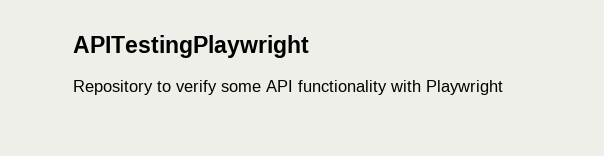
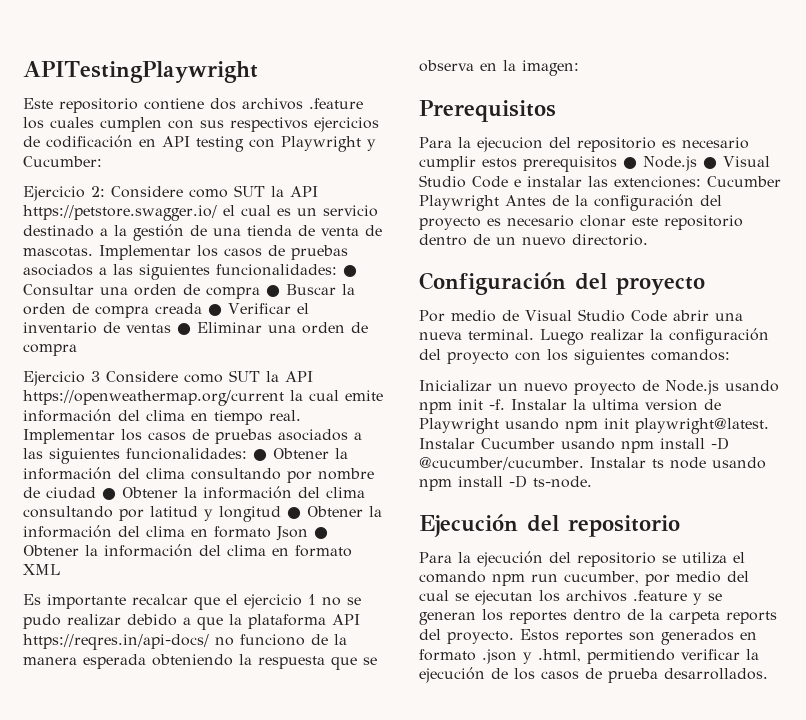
[73,80,503,95] Repository to verify some API functionality with Playwright -> [23,98,363,113] [23,117,379,132] [23,135,376,152] [23,156,102,167] [23,185,318,201] [23,205,378,221] [23,224,382,241] [23,245,348,260] [23,264,357,280] [23,284,355,299] [23,303,309,318] [23,322,368,335] [23,344,77,356] [23,370,313,386] [23,390,383,406] [23,409,301,425] [23,429,362,444] [23,448,348,464] [23,467,374,483] [23,486,365,500] [23,506,382,522] [23,525,328,541] [23,544,352,557] [23,564,60,575] [23,594,361,610] [23,614,360,630] [23,634,347,650] [23,654,377,670] [419,60,579,76] [419,100,556,122] [419,137,749,152] [419,156,770,172] [419,175,781,188] [419,194,722,211] [419,215,743,230] [419,234,648,246] [419,272,705,295] [419,309,743,322] [419,328,769,345] [419,349,730,365] [419,380,779,395] [419,399,721,414] [419,418,769,434] [419,437,729,453] [419,457,766,470] [419,475,592,491] [419,514,680,537] [419,551,745,567] [419,571,749,586] [419,590,722,605] [419,609,777,625] [419,629,757,645] [419,649,759,664] [419,667,768,683] Este repositorio contiene dos archivos .feature los cuales cumplen con sus respectivos ejercicios de codificación en API testing con Playwright y Cucumber: // Ejercicio 2: Considere como SUT la API https://petstore.swagger.io/ el cual es un servicio destinado a la gestión de una tienda de venta de mascotas. Implementar los casos de pruebas asociados a las siguientes funcionalidades: ● Consultar una orden de compra ● Buscar la orden de compra creada ● Verificar el inventario de ventas ● Eliminar una orden de compra // Ejercicio 3 Considere como SUT la API https://openweathermap.org/current la cual emite información del clima en tiempo real. Implementar los casos de pruebas asociados a las siguientes funcionalidades: ● Obtener la información del clima consultando por nombre de ciudad ● Obtener la información del clima consultando por latitud y longitud ● Obtener la información del clima en formato Json ● Obtener la información del clima en formato XML // Es importante recalcar que el ejercicio 1 no se pudo realizar debido a que la plataforma API https://reqres.in/api-docs/ no funciono de la manera esperada obteniendo la respuesta que se observa en la imagen: // Prerequisitos // Para la ejecucion del repositorio es necesario cumplir estos prerequisitos ● Node.js ● Visual Studio Code e instalar las extenciones: Cucumber Playwright Antes de la configuración del proyecto es necesario clonar este repositorio dentro de un nuevo directorio. // Configuración del proyecto // Por medio de Visual Studio Code abrir una nueva terminal. Luego realizar la configuración del proyecto con los siguientes comandos: // Inicializar un nuevo proyecto de Node.js usando npm init -f. Instalar la ultima version de Playwright usando npm init playwright@latest. Instalar Cucumber usando npm install -D @cucumber/cucumber. Instalar ts node usando npm install -D ts-node. // Ejecución del repositorio // Para la ejecución del repositorio se utiliza el comando npm run cucumber, por medio del cual se ejecutan los archivos .feature y se generan los reportes dentro de la carpeta reports del proyecto. Estos reportes son generados en formato .json y .html, permitiendo verificar la ejecución de los casos de prueba desarrollados.

